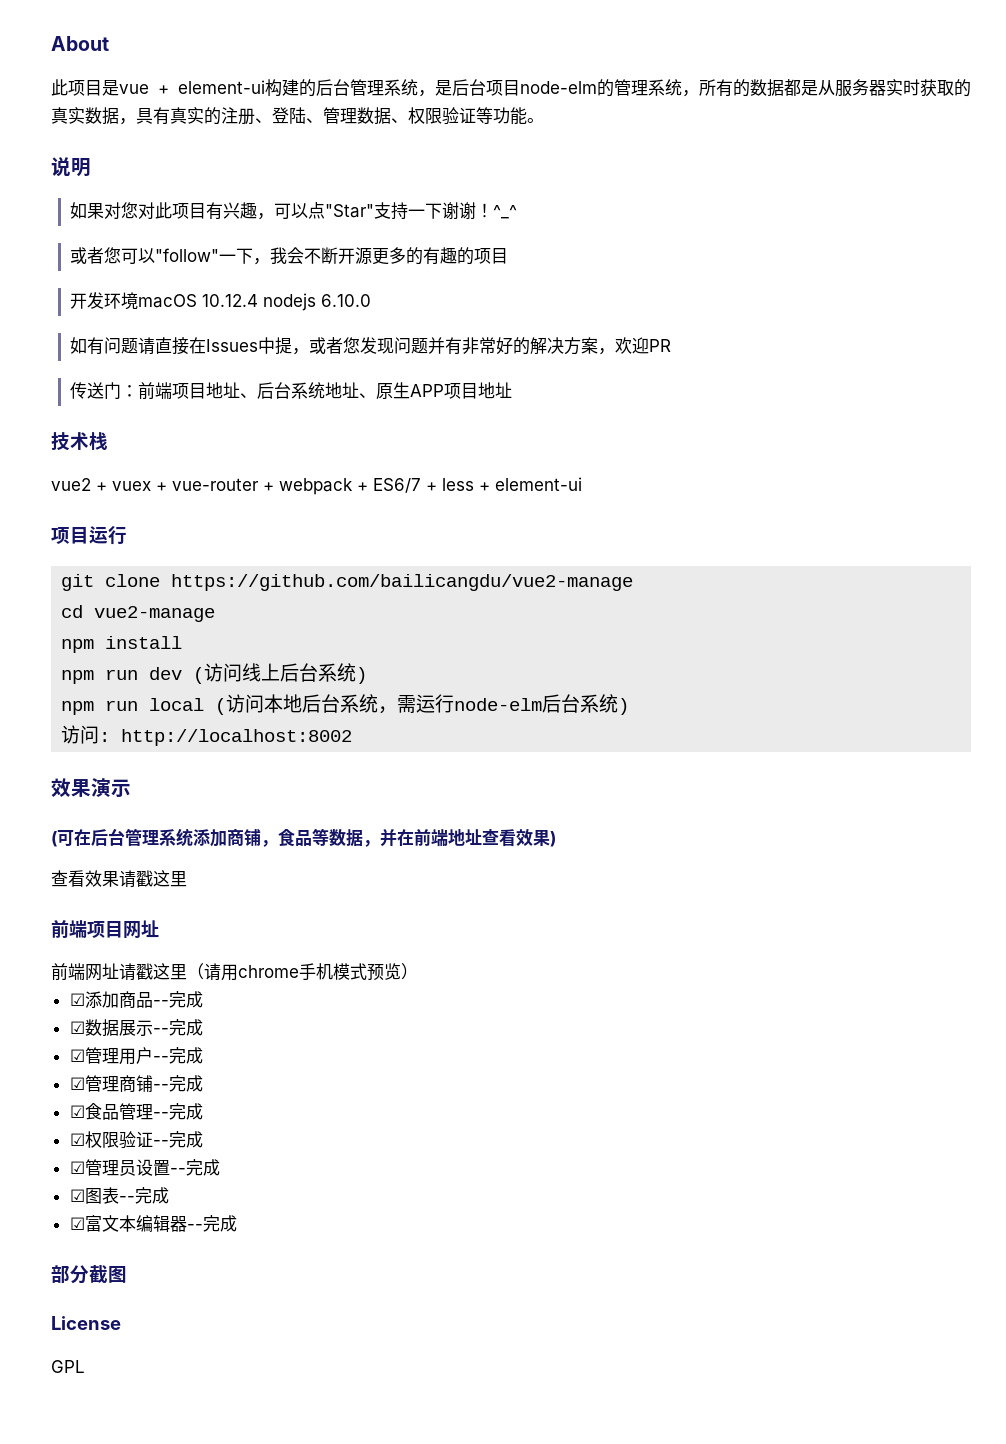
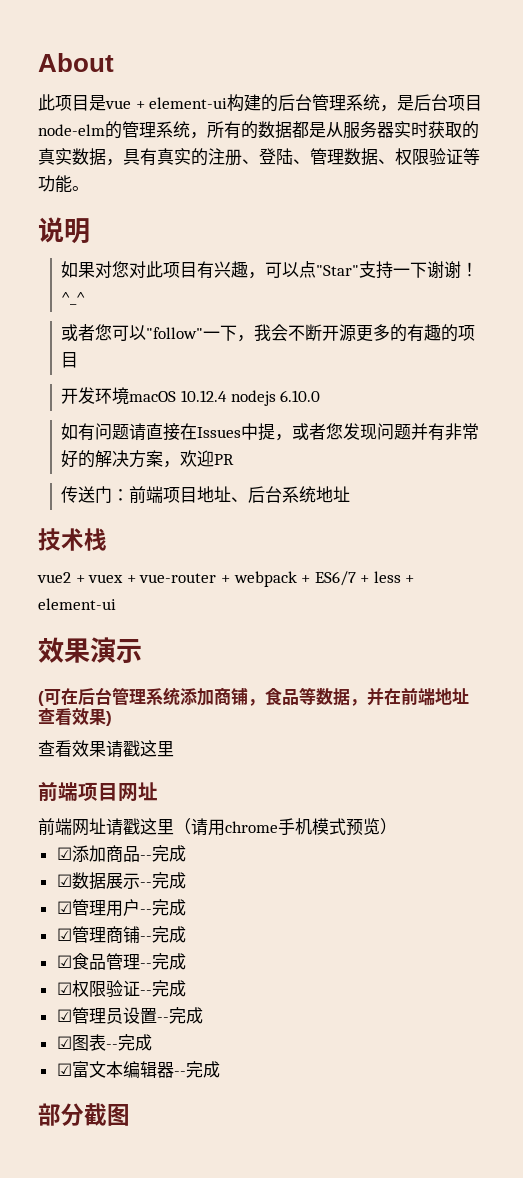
[358,382,512,399] 、原生APP项目地址 -> (351, 494) none
[51,526,127,545] [61,574,634,591] [61,605,216,622] [61,636,183,653] [61,663,368,684] [61,694,630,715] [61,725,353,746] // 项目运行 // git clone https://github.com/bailicangdu/vue2-manage // cd vue2-manage // npm install // npm run dev (访问线上后台系统) // npm run local (访问本地后台系统，需运行node-elm后台系统) // 访问: http://localhost:8002 -> (116, 604) none
[51,1316,121,1330] [51,1360,85,1373] // License // GPL -> (130, 1115) none

